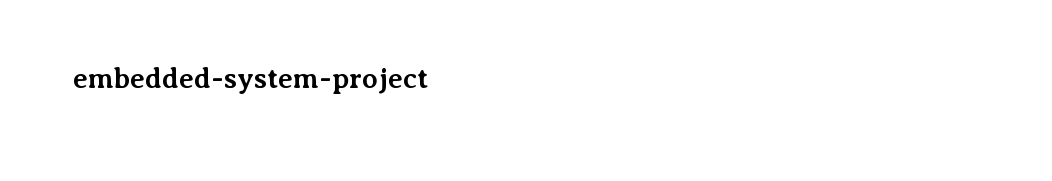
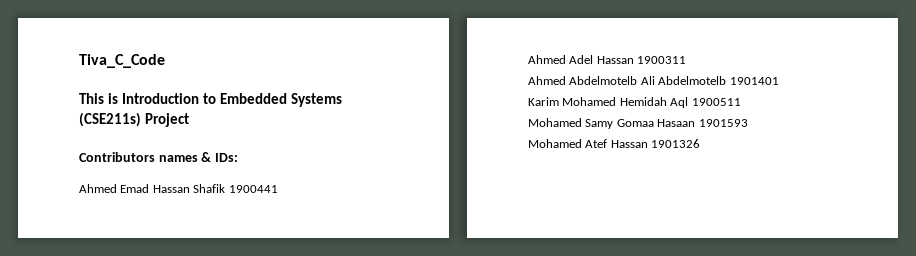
[73,67,428,94] embedded-system-project -> [79,54,165,68] [79,93,342,107] [79,112,189,127] [79,152,238,162] [79,184,278,193] [528,55,687,64] [528,76,779,85] [528,97,741,108] [528,118,748,129] [528,139,701,148] Tiva_C_Code // This is Introduction to Embedded Systems (CSE211s) Project // Contributors names & IDs: // Ahmed Emad Hassan Shafik 1900441 // Ahmed Adel Hassan 1900311 // Ahmed Abdelmotelb Ali Abdelmotelb 1901401 // Karim Mohamed Hemidah Aql 1900511 // Mohamed Samy Gomaa Hasaan 1901593 // Mohamed Atef Hassan 1901326

